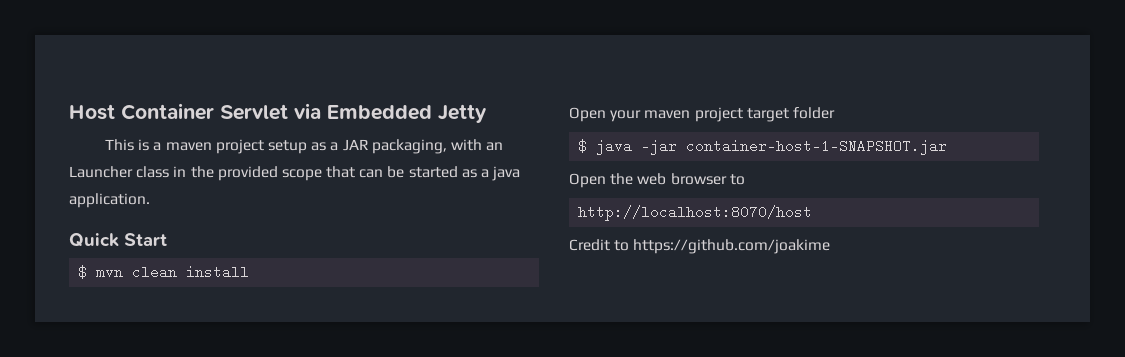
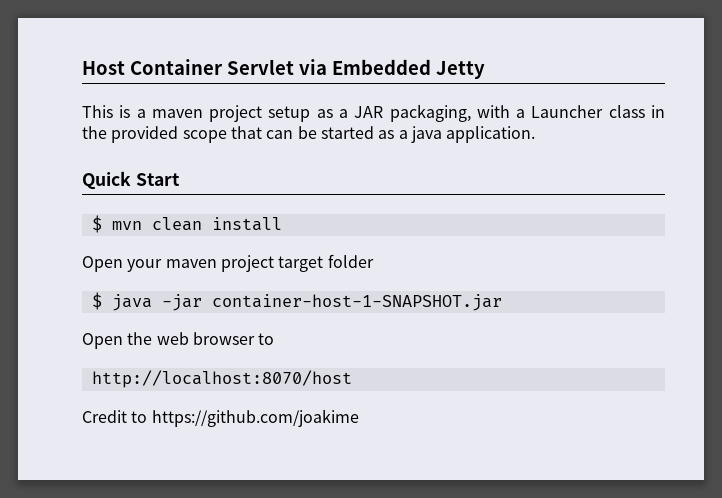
[486,142,504,151] an -> [516,109,526,118] a

